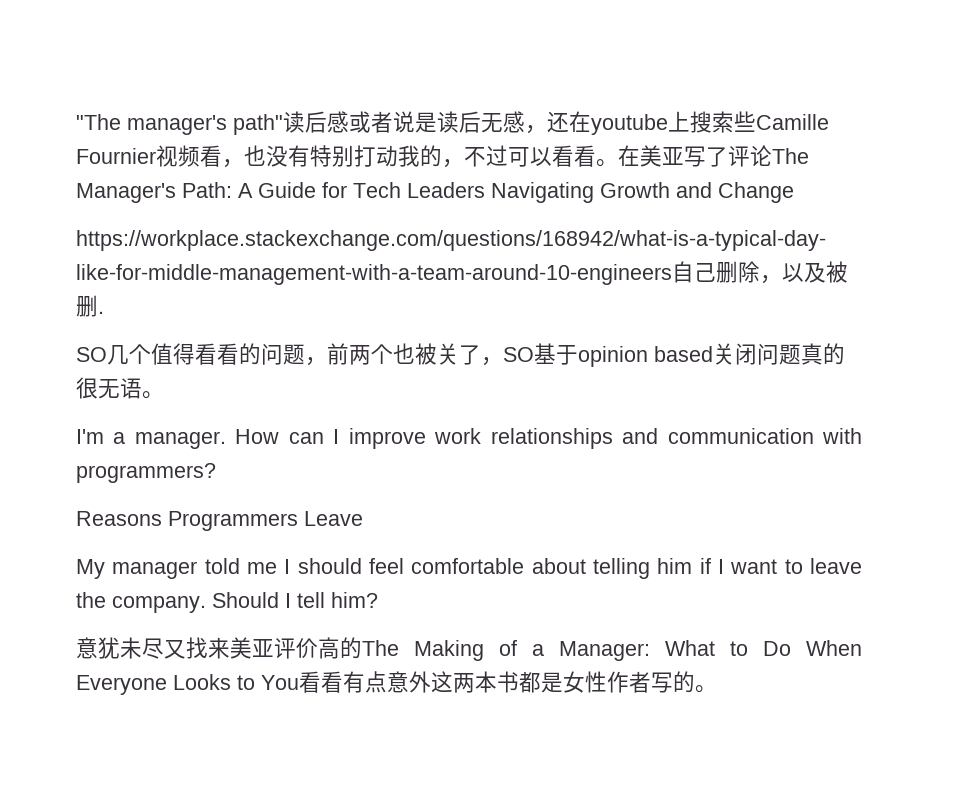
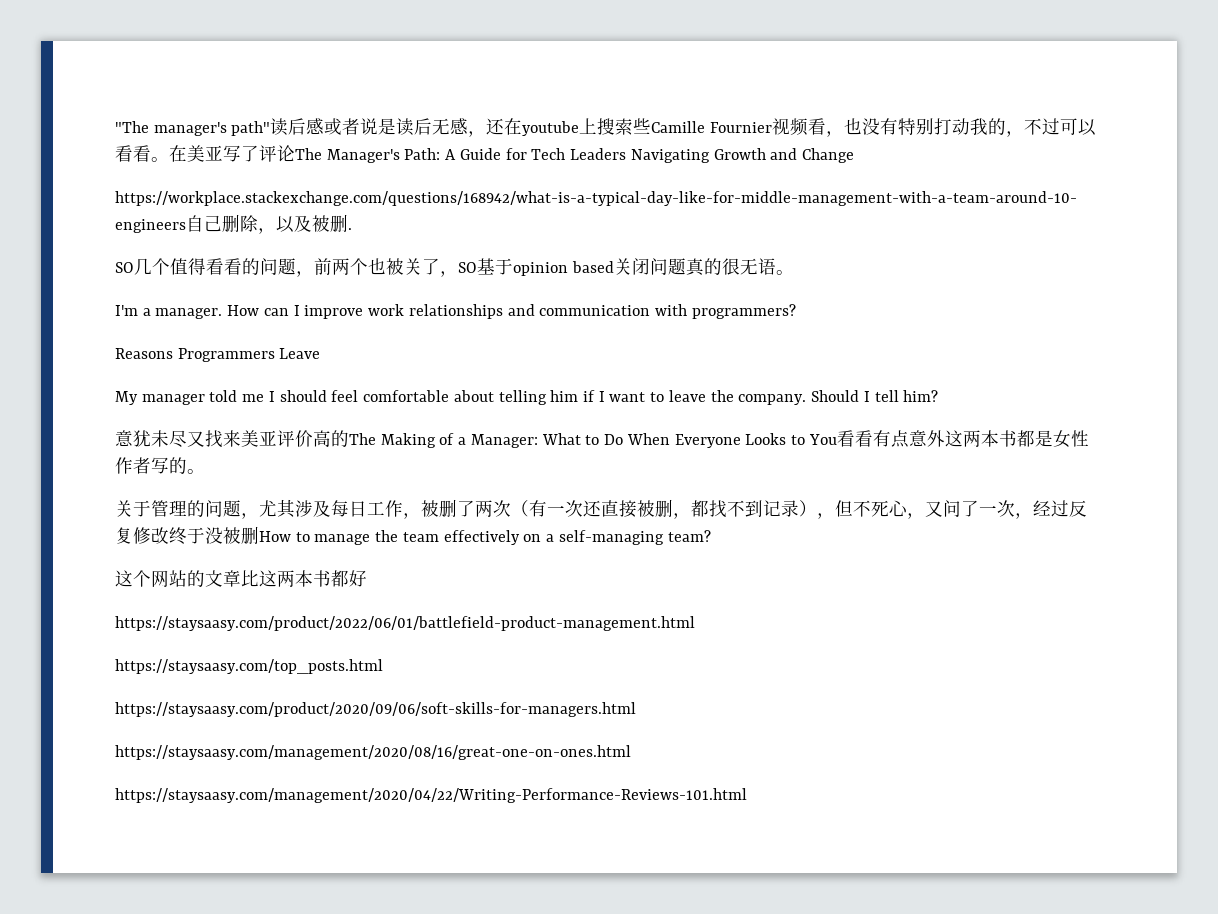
(717, 689) none -> [115,499,1087,519] [115,526,711,545] [115,570,367,588] [115,616,695,631] [115,659,383,674] [115,702,636,717] [115,745,631,760] [115,788,747,803] // 关于管理的问题，尤其涉及每日工作，被删了两次（有一次还直接被删，都找不到记录），但不死心，又问了一次，经过反复修改终于没被删How to manage the team effectively on a self-managing team? // 这个网站的文章比这两本书都好 // https://staysaasy.com/product/2022/06/01/battlefield-product-management.html // https://staysaasy.com/top_posts.html // https://staysaasy.com/product/2020/09/06/soft-skills-for-managers.html // https://staysaasy.com/management/2020/08/16/great-one-on-ones.html // https://staysaasy.com/management/2020/04/22/Writing-Performance-Reviews-101.html

